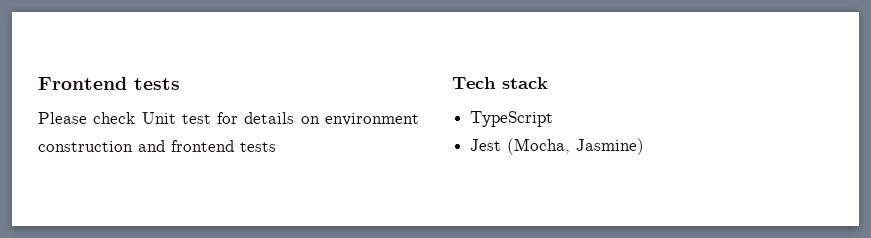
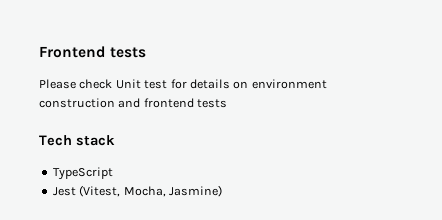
[507,138,571,155] (Mocha, -> [79,185,166,197] (Vitest, Mocha,

